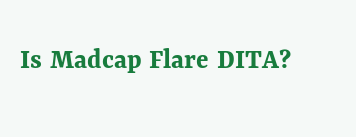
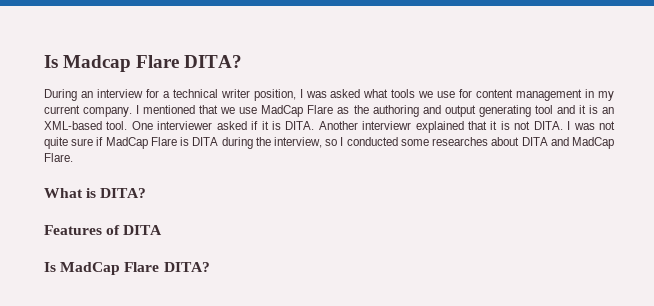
(292, 58) none -> [44,89,615,101] [44,105,614,117] [44,121,616,133] [44,137,614,149] [44,153,73,162] [44,188,147,198] [44,225,163,235] [44,262,210,275] // During an interview for a technical writer position, I was asked what tools we use for content management in my current company. I mentioned that we use MadCap Flare as the authoring and output generating tool and it is an XML-based tool. One interviewer asked if it is DITA. Another interviewr explained that it is not DITA. I was not quite sure if MadCap Flare is DITA during the interview, so I conducted some researches about DITA and MadCap Flare. // What is DITA? // Features of DITA // Is MadCap Flare DITA?

